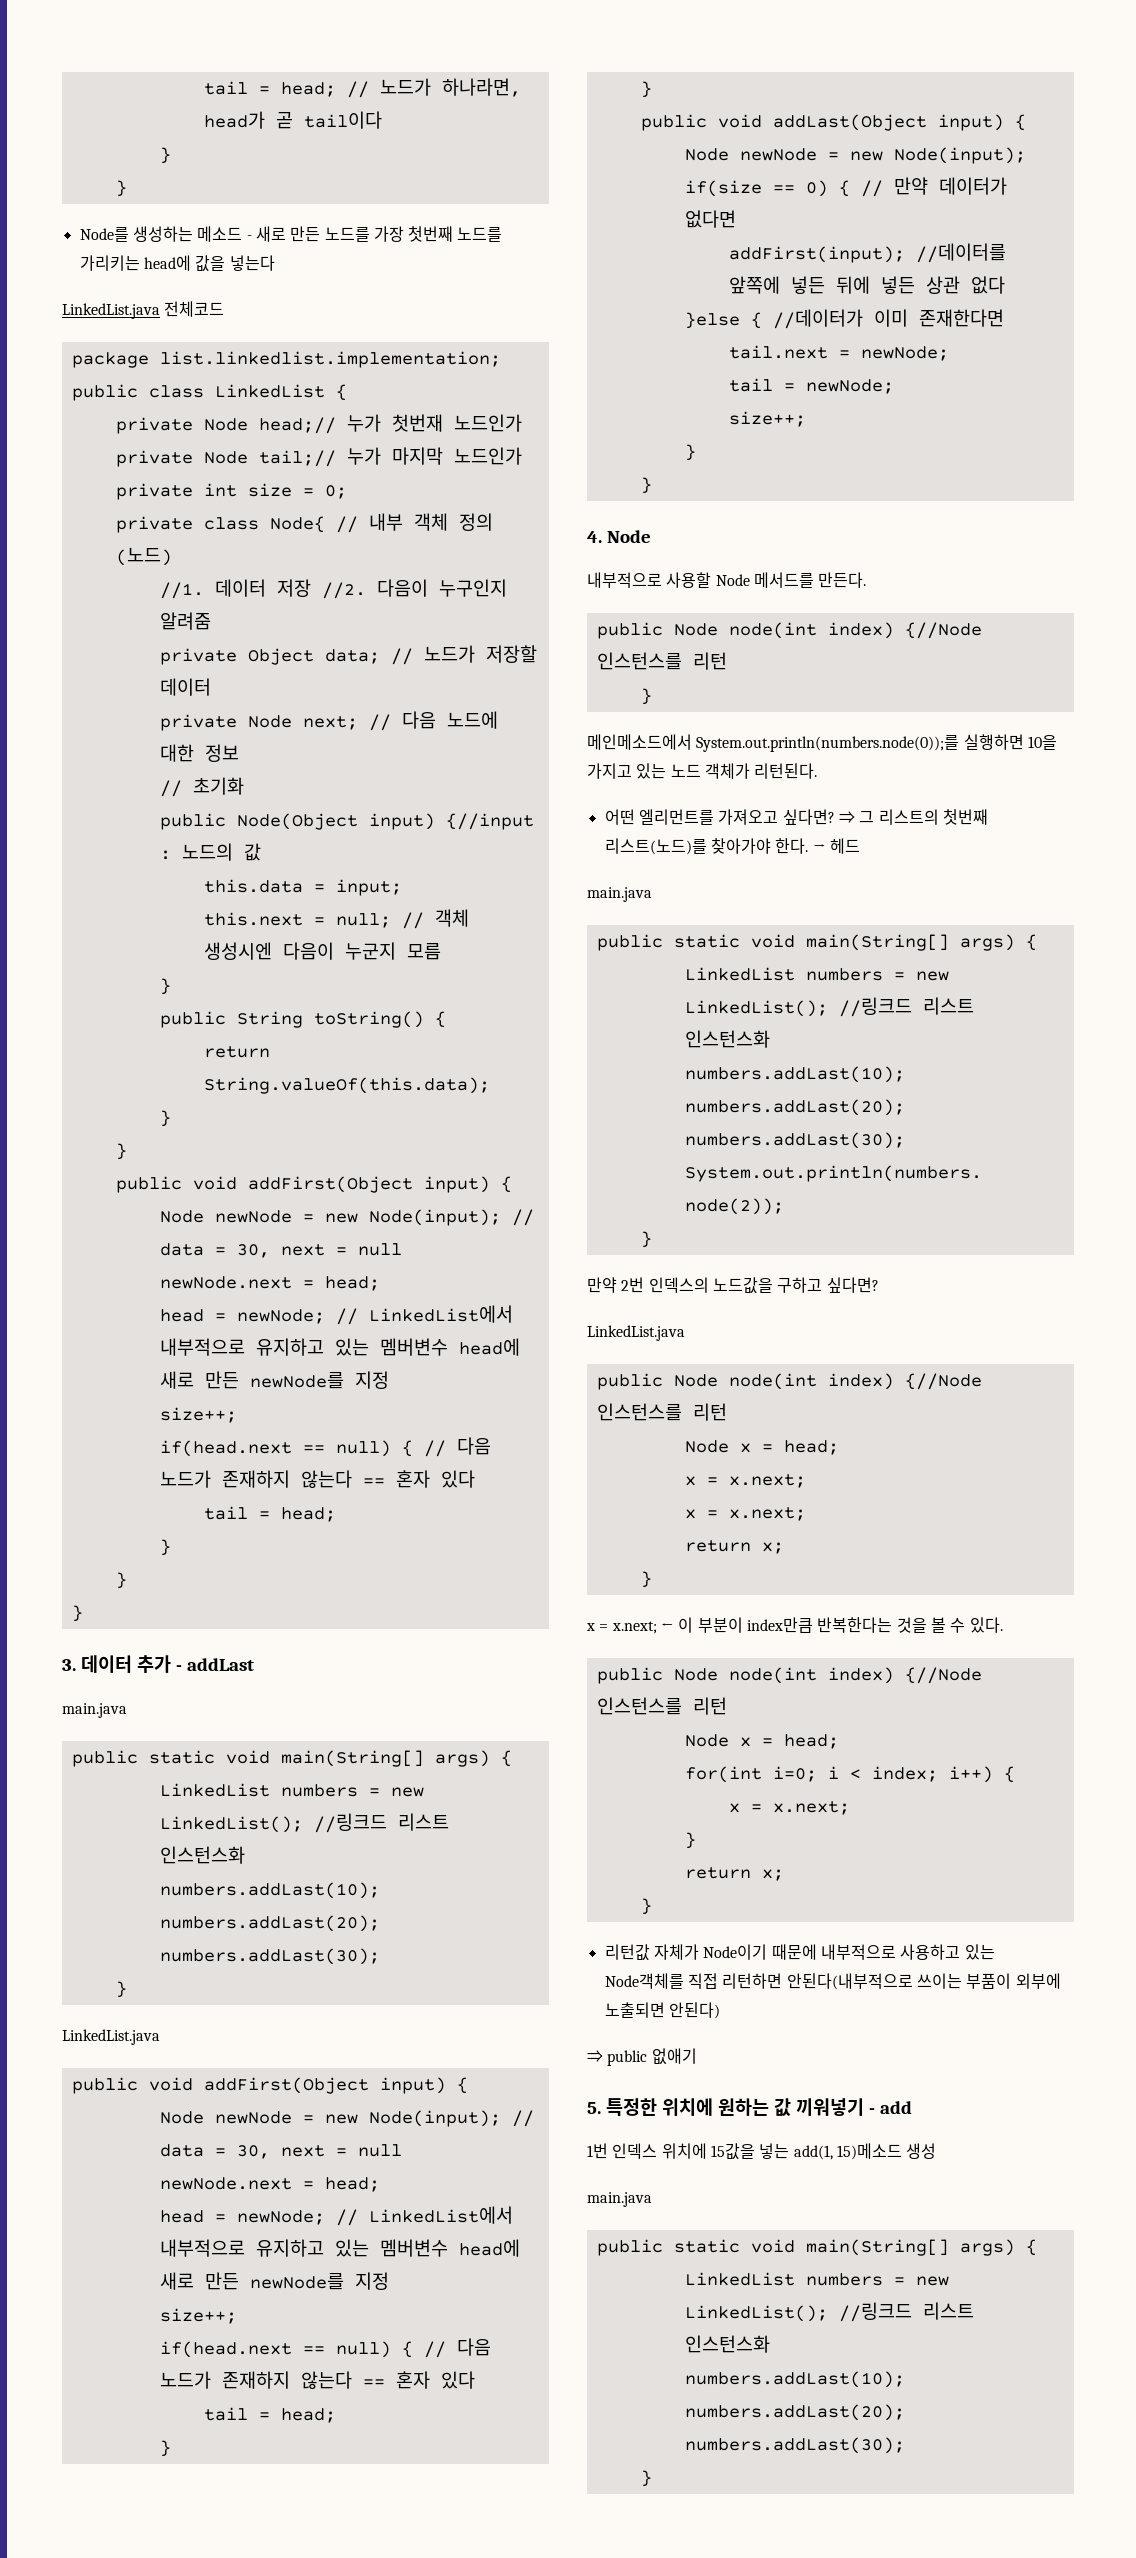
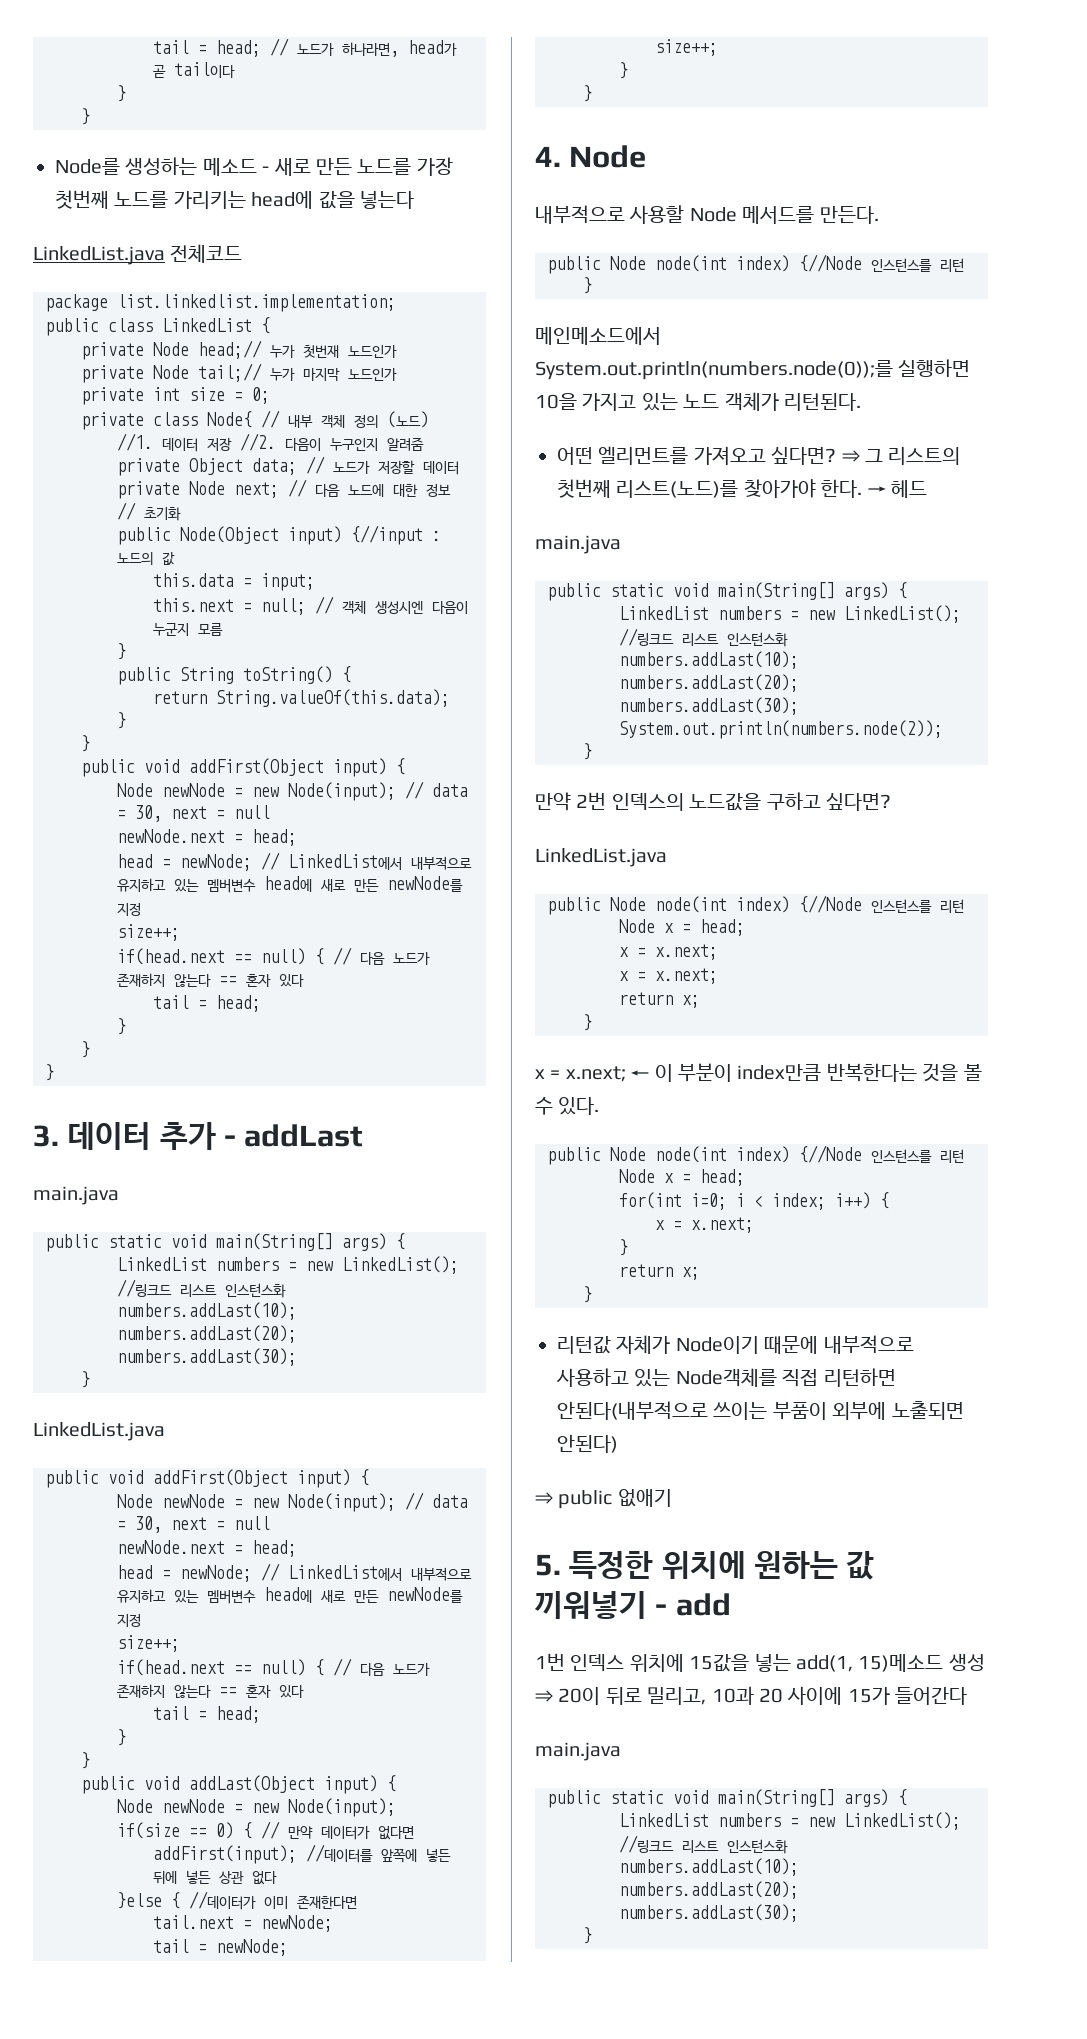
(937, 2151) none -> [535,1686,968,1705] ⇒ 20이 뒤로 밀리고, 10과 20 사이에 15가 들어간다

